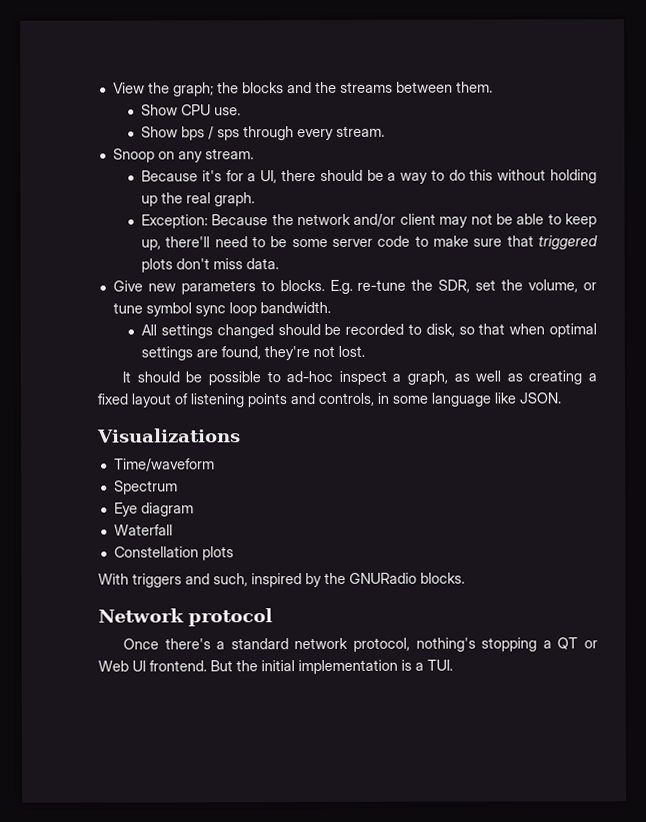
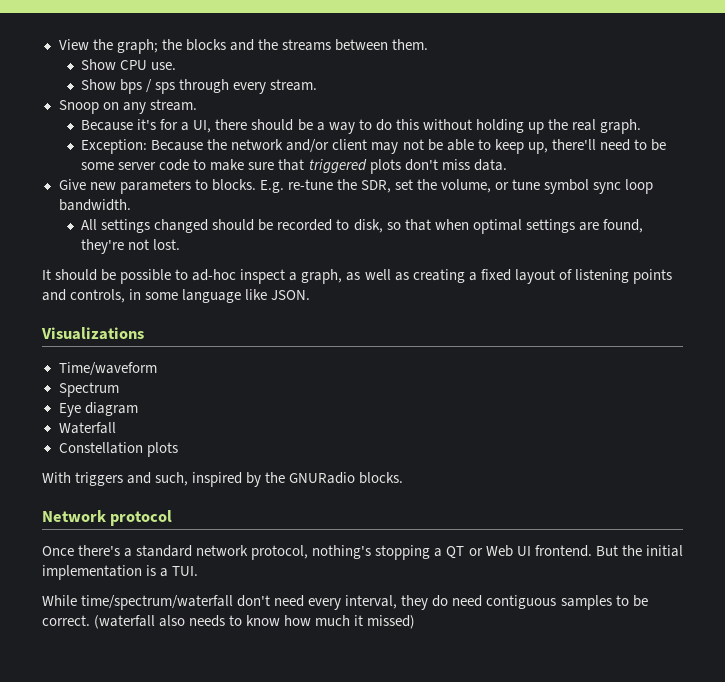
(453, 665) none -> [42,595,648,610] [42,615,416,629] // While time/spectrum/waterfall don't need every interval, they do need contiguous samples to be correct. (waterfall also needs to know how much it missed)

